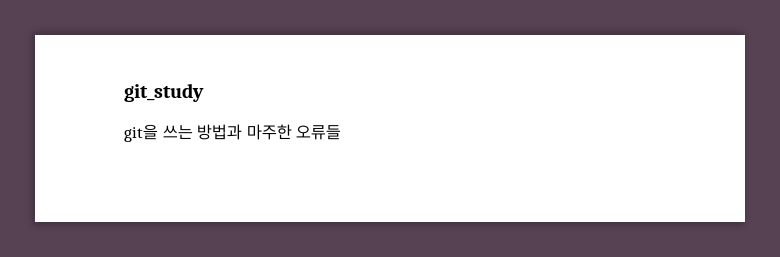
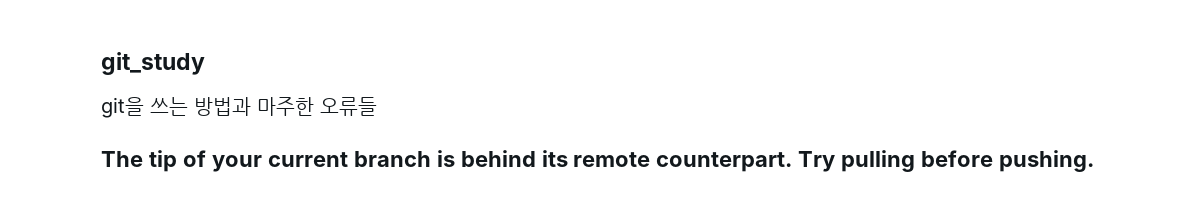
(342, 132) none -> [101,150,1095,172] // The tip of your current branch is behind its remote counterpart. Try pulling before pushing.

